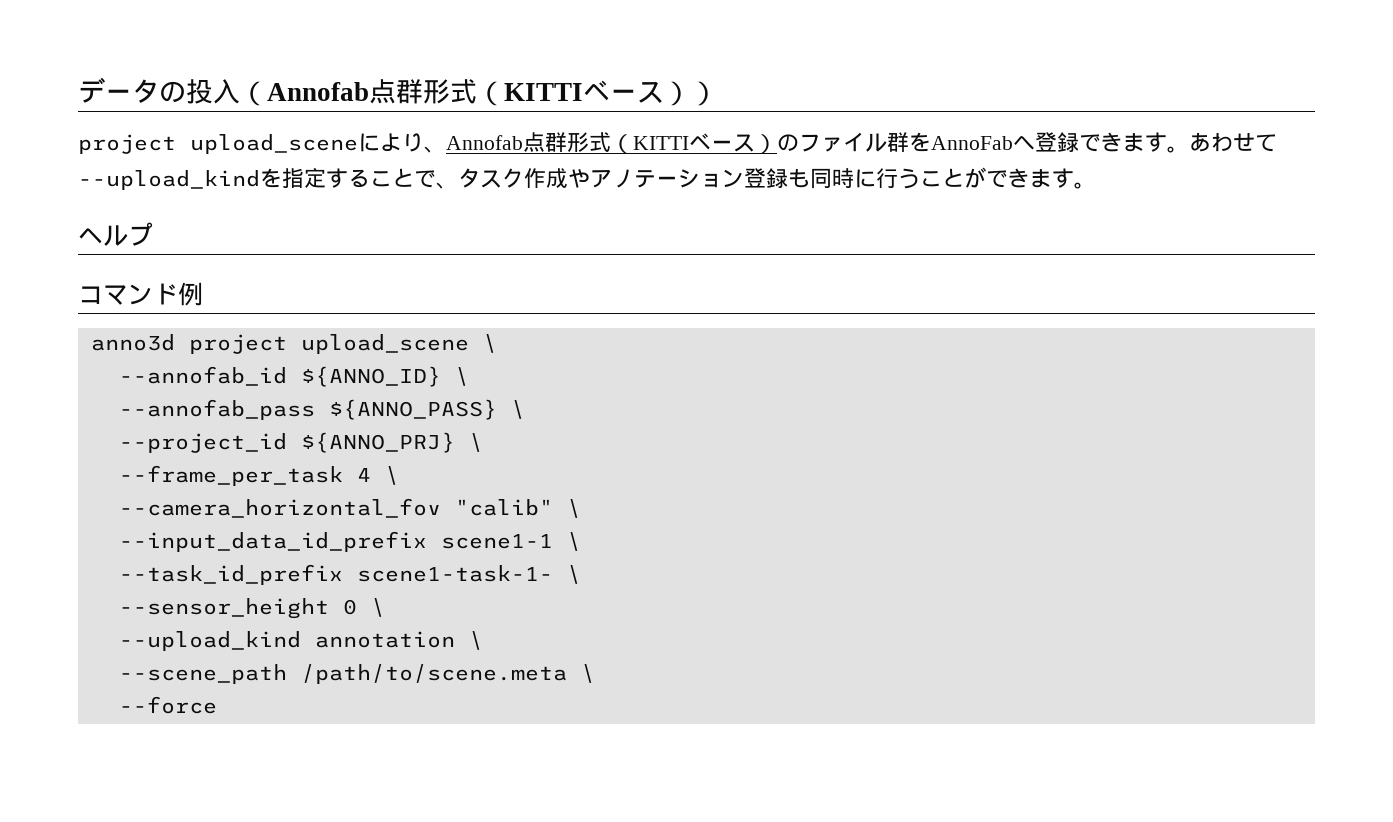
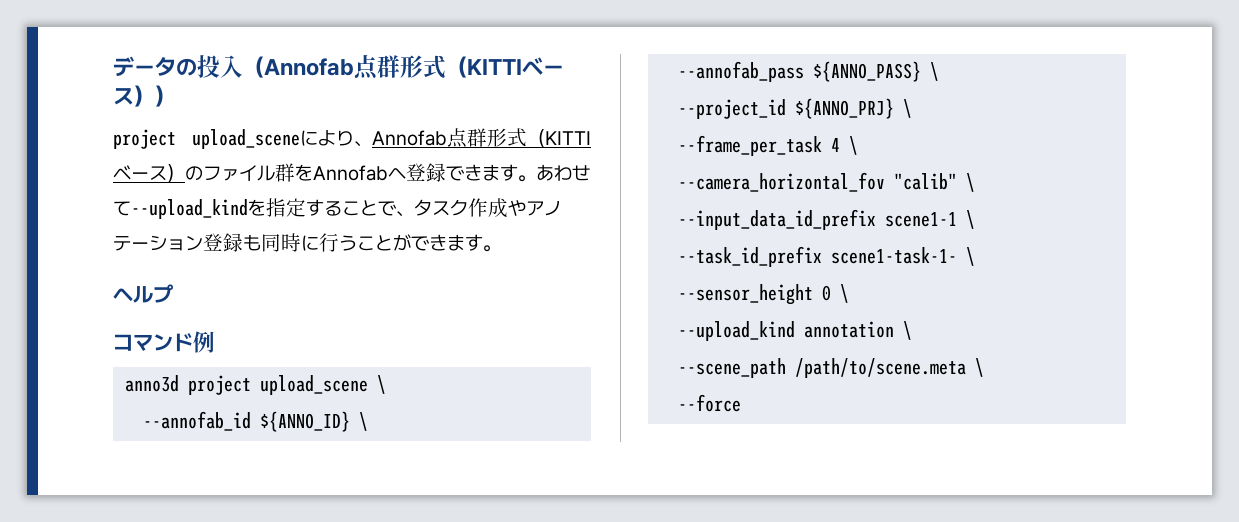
[931,136,1013,150] AnnoFab -> [313,165,388,181] Annofab

